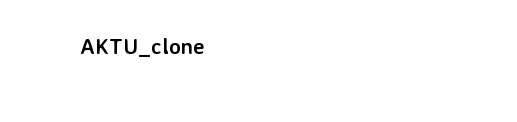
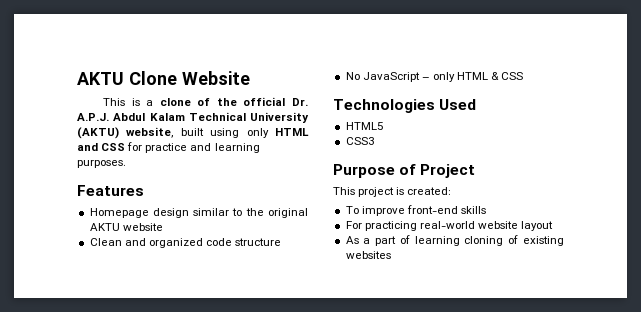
[80,38,205,57] AKTU_clone -> [77,71,250,85] [103,97,308,106] [77,112,309,123] [77,127,309,139] [77,142,260,153] [77,160,126,168] [77,185,144,196] [89,208,308,218] [89,223,163,231] [89,238,282,248] [345,72,524,82] [333,99,477,113] [345,122,383,130] [345,137,374,145] [333,164,476,178] [333,187,452,197] [345,205,486,216] [345,221,554,231] [345,235,564,246] [345,251,391,259] AKTU Clone Website // This is a clone of the official Dr. A.P.J. Abdul Kalam Technical University (AKTU) website, built using only HTML and CSS for practice and learning purposes. // Features // Homepage design similar to the original AKTU website // Clean and organized code structure // No JavaScript – only HTML & CSS // Technologies Used // HTML5 // CSS3 // Purpose of Project // This project is created: // To improve front-end skills // For practicing real-world website layout // As a part of learning cloning of existing websites

